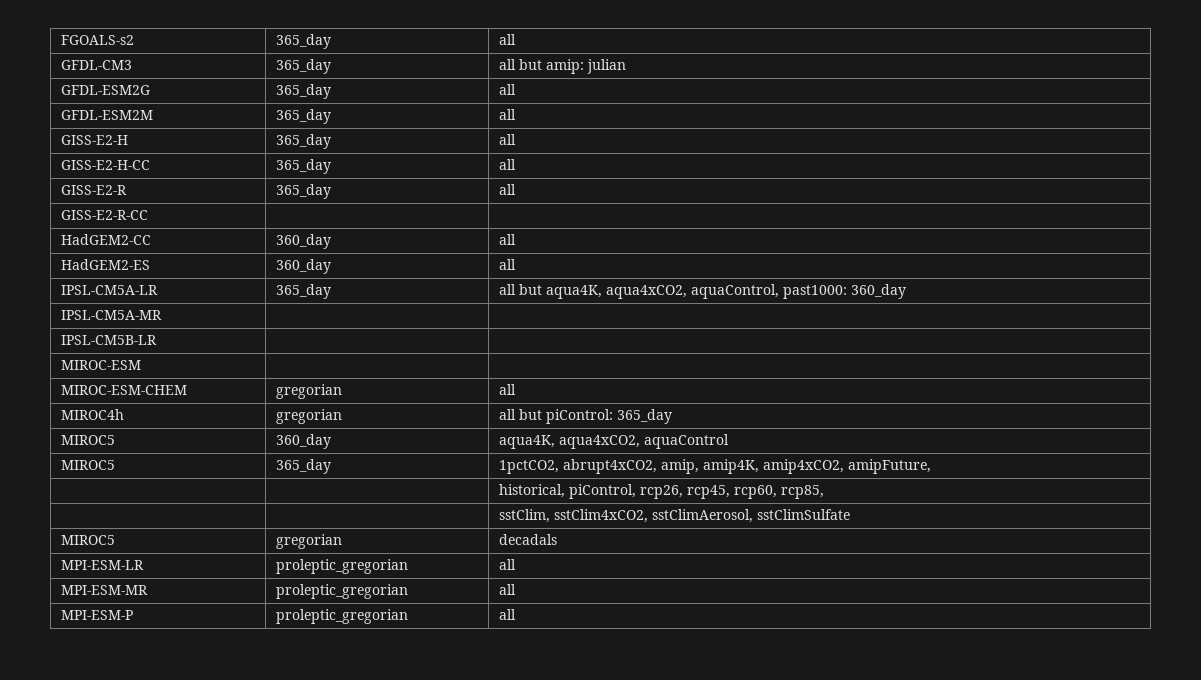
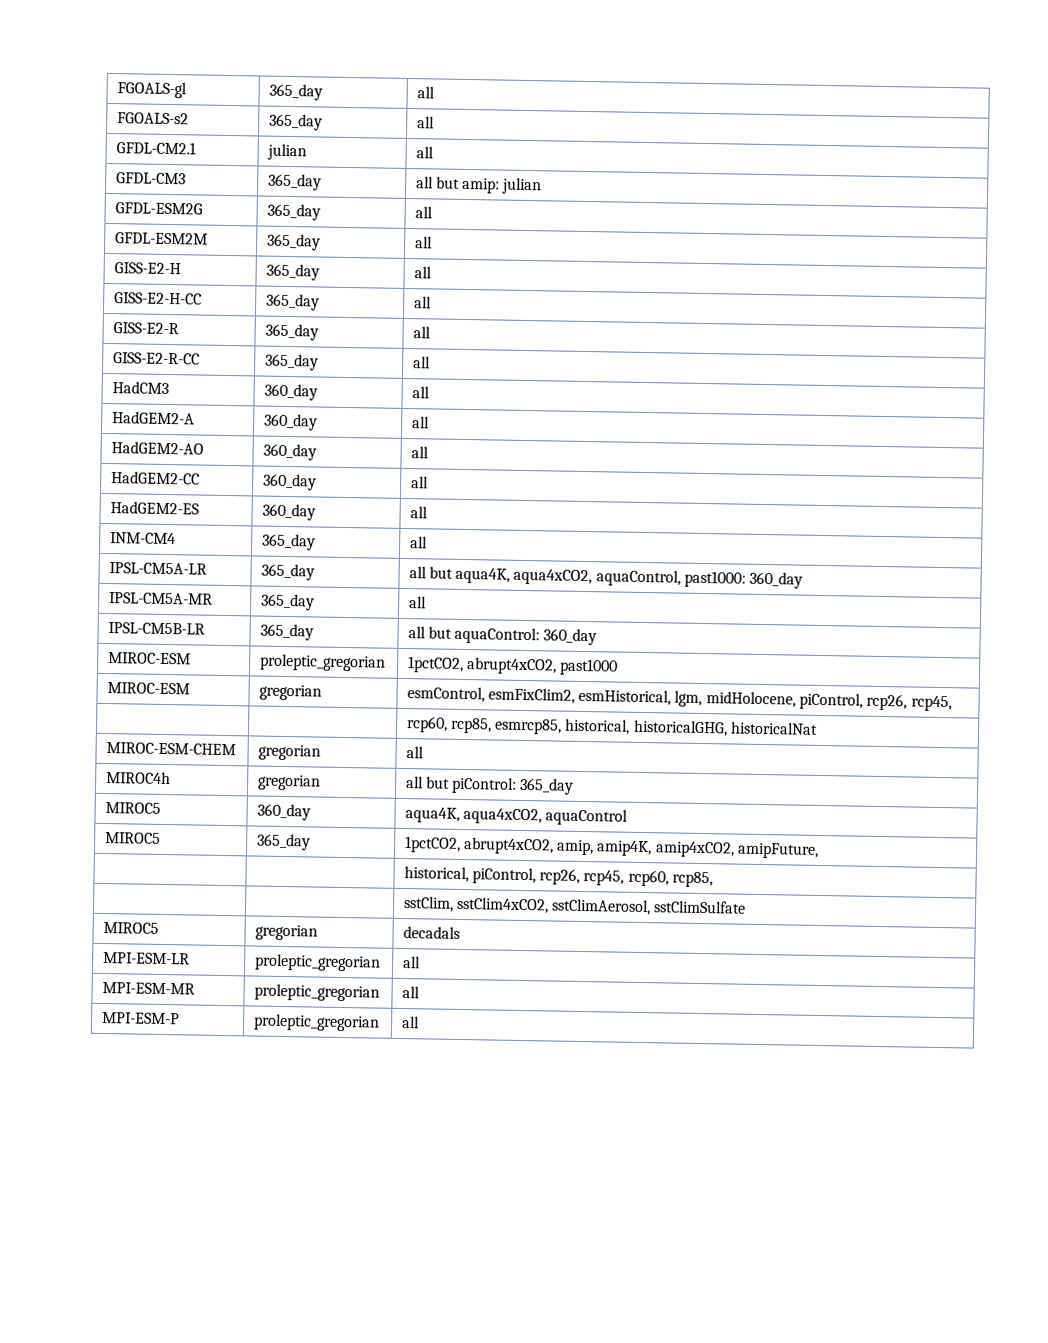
(61, 40) none -> [116,81,187,99] [268,83,323,101] [416,86,435,99] FGOALS-gl | 365_day | all //
(517, 39) none -> [115,141,196,155] [266,143,307,161] [415,146,434,159] // GFDL-CM2.1 | julian | all
(149, 215) | -> [264,353,319,371] [412,356,431,369] [111,381,169,395] [263,383,318,401] [411,386,430,399] [111,411,195,425] [263,413,318,431] [411,416,430,429] [110,441,204,455] [262,443,317,461] [410,446,429,459] 365_day | all // HadCM3 | 360_day | all // HadGEM2-A | 360_day | all // HadGEM2-AO | 360_day | all
(517, 264) none -> [109,532,176,545] [261,533,316,551] [409,536,428,549] // INM-CM4 | 365_day | all
(163, 315) | -> [260,593,315,611] [408,596,427,609] 365_day | all
[61,360,142,370] | // MIROC-ESM | | -> [259,623,314,641] [407,626,598,646] [107,652,191,665] [258,653,386,672] [406,656,619,676] [106,682,190,695] [258,684,322,701] [406,686,952,712] [405,716,819,737] 365_day | all but aquaControl: 360_day // MIROC-ESM | proleptic_gregorian | 1pctCO2, abrupt4xCO2, past1000 // MIROC-ESM | gregorian | esmControl, esmFixClim2, esmHistorical, lgm, midHolocene, piControl, rcp26, rcp45, // | | rcp60, rcp85, esmrcp85, historical, historicalGHG, historicalNat

